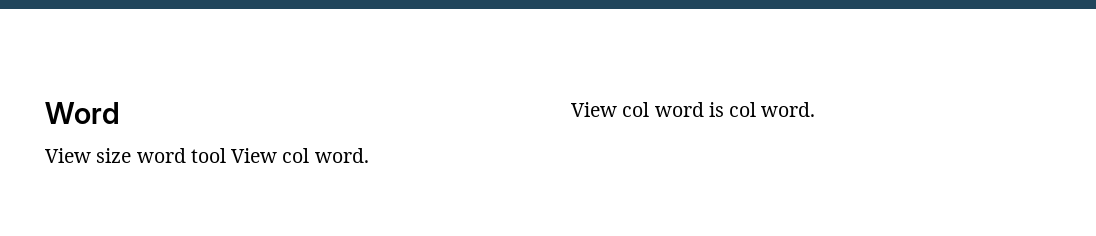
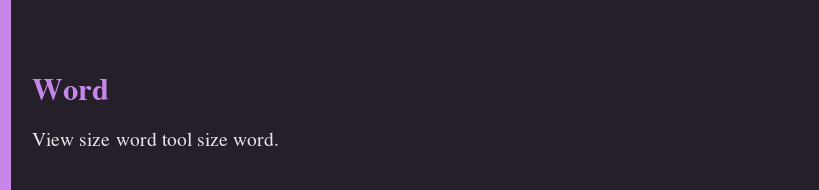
[231,148,369,163] [571,102,816,117] View col word. // View col word is col word. -> [197,132,280,146] size word.

